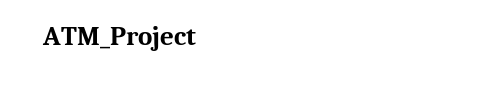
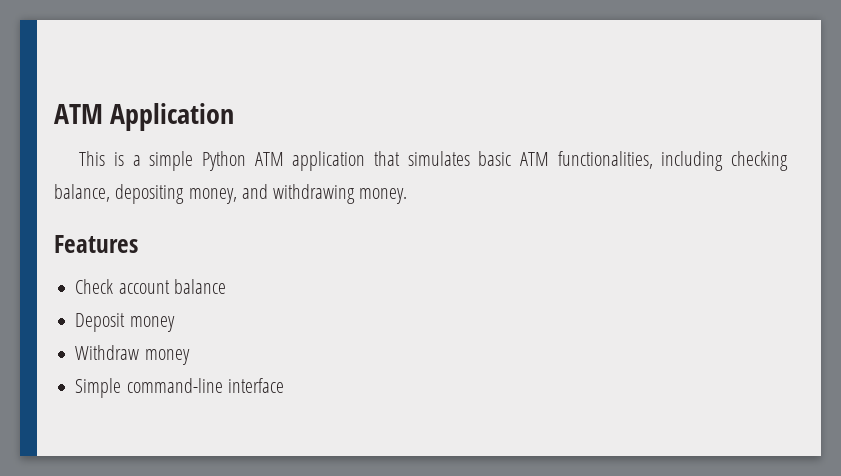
[42,26,196,51] ATM_Project -> [54,103,235,131] [79,151,788,171] [54,184,408,204] [54,235,138,253] [75,279,226,294] [75,313,175,332] [75,345,190,365] [75,378,284,398] ATM Application // This is a simple Python ATM application that simulates basic ATM functionalities, including checking balance, depositing money, and withdrawing money. // Features // Check account balance // Deposit money // Withdraw money // Simple command-line interface

